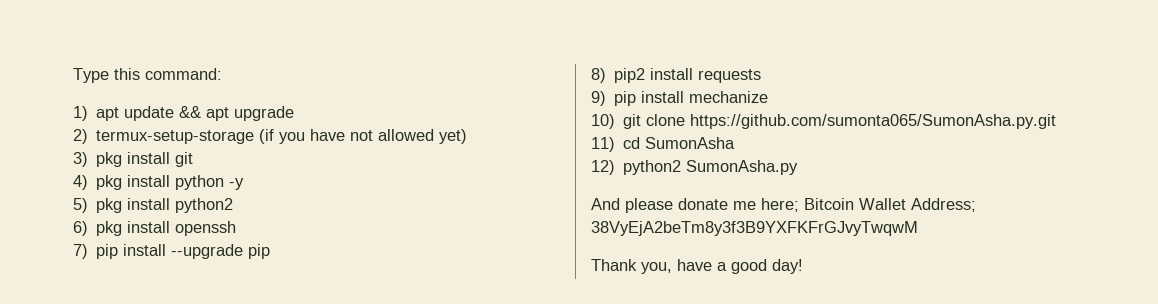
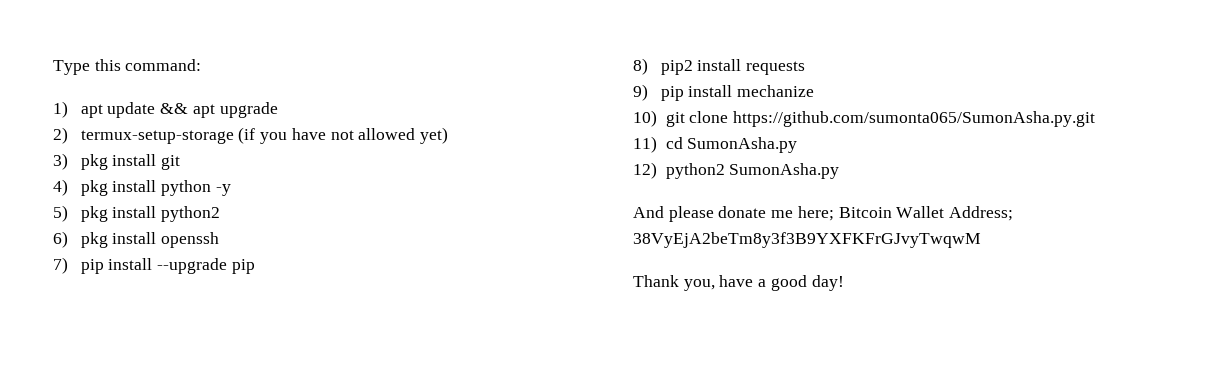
[645,137,736,149] SumonAsha -> [687,137,798,153] SumonAsha.py

